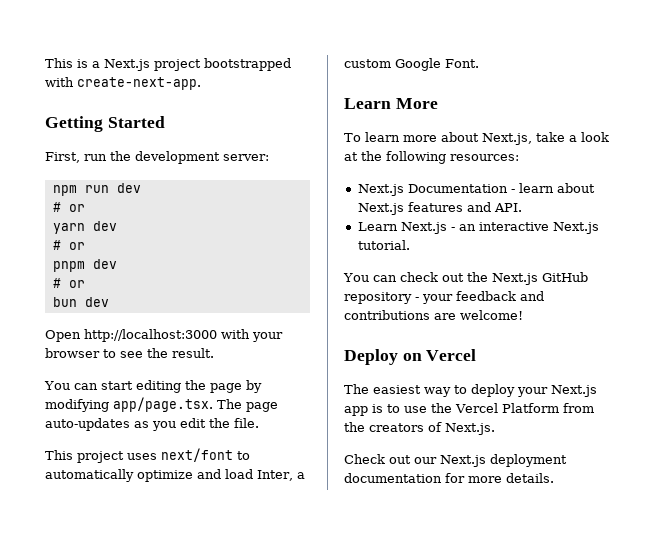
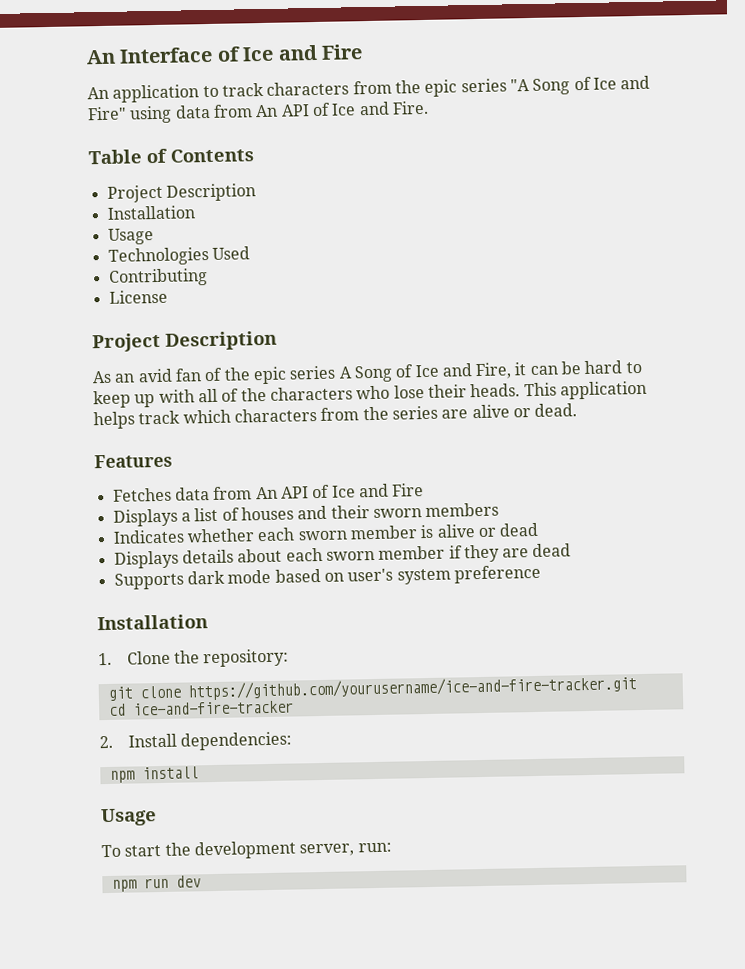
[45,58,291,71] [45,77,201,90] [45,116,165,132] [45,151,269,164] [52,183,141,196] [52,202,85,212] [52,221,117,234] [52,240,85,250] [52,259,117,272] [52,278,85,288] [52,297,109,307] [45,329,283,342] [45,348,214,358] [44,380,262,393] [45,397,278,412] [45,418,259,431] [45,448,250,463] [45,469,305,482] [344,58,479,71] [344,98,438,109] [344,132,609,145] [344,151,519,164] [357,183,595,196] [357,202,522,215] [357,222,599,234] [357,240,410,250] [343,272,588,285] [344,291,544,304] [344,310,523,320] [344,349,477,365] [344,384,597,397] [344,403,594,416] [344,422,495,435] [344,454,567,467] [344,473,554,483] This is a Next.js project bootstrapped with create-next-app. // Getting Started // First, run the development server: // npm run dev // # or // yarn dev // # or // pnpm dev // # or // bun dev // Open http://localhost:3000 with your browser to see the result. // You can start editing the page by modifying app/page.tsx. The page auto-updates as you edit the file. // This project uses next/font to automatically optimize and load Inter, a custom Google Font. // Learn More // To learn more about Next.js, take a look at the following resources: // Next.js Documentation - learn about Next.js features and API. // Learn Next.js - an interactive Next.js tutorial. // You can check out the Next.js GitHub repository - your feedback and contributions are welcome! // Deploy on Vercel // The easiest way to deploy your Next.js app is to use the Vercel Platform from the creators of Next.js. // Check out our Next.js deployment documentation for more details. -> [86,44,363,65] [87,75,651,103] [87,100,429,124] [88,148,254,165] [106,183,256,203] [106,205,195,220] [107,228,154,245] [107,246,250,266] [107,268,208,287] [108,289,168,304] [92,330,277,353] [92,360,642,385] [93,380,647,409] [93,403,578,430] [94,453,173,469] [112,483,425,502] [112,502,500,527] [112,522,539,544] [113,543,572,569] [113,564,541,590] [97,614,208,631] [98,648,290,668] [107,675,637,701] [108,700,294,716] [99,731,292,751] [109,766,199,783] [101,808,157,827] [101,840,392,860] [111,875,201,892] An Interface of Ice and Fire // An application to track characters from the epic series "A Song of Ice and Fire" using data from An API of Ice and Fire. // Table of Contents // Project Description // Installation // Usage // Technologies Used // Contributing // License // Project Description // As an avid fan of the epic series A Song of Ice and Fire, it can be hard to keep up with all of the characters who lose their heads. This application helps track which characters from the series are alive or dead. // Features // Fetches data from An API of Ice and Fire // Displays a list of houses and their sworn members // Indicates whether each sworn member is alive or dead // Displays details about each sworn member if they are dead // Supports dark mode based on user's system preference // Installation // 1. Clone the repository: // git clone https://github.com/yourusername/ice-and-fire-tracker.git // cd ice-and-fire-tracker // 2. Install dependencies: // npm install // Usage // To start the development server, run: // npm run dev

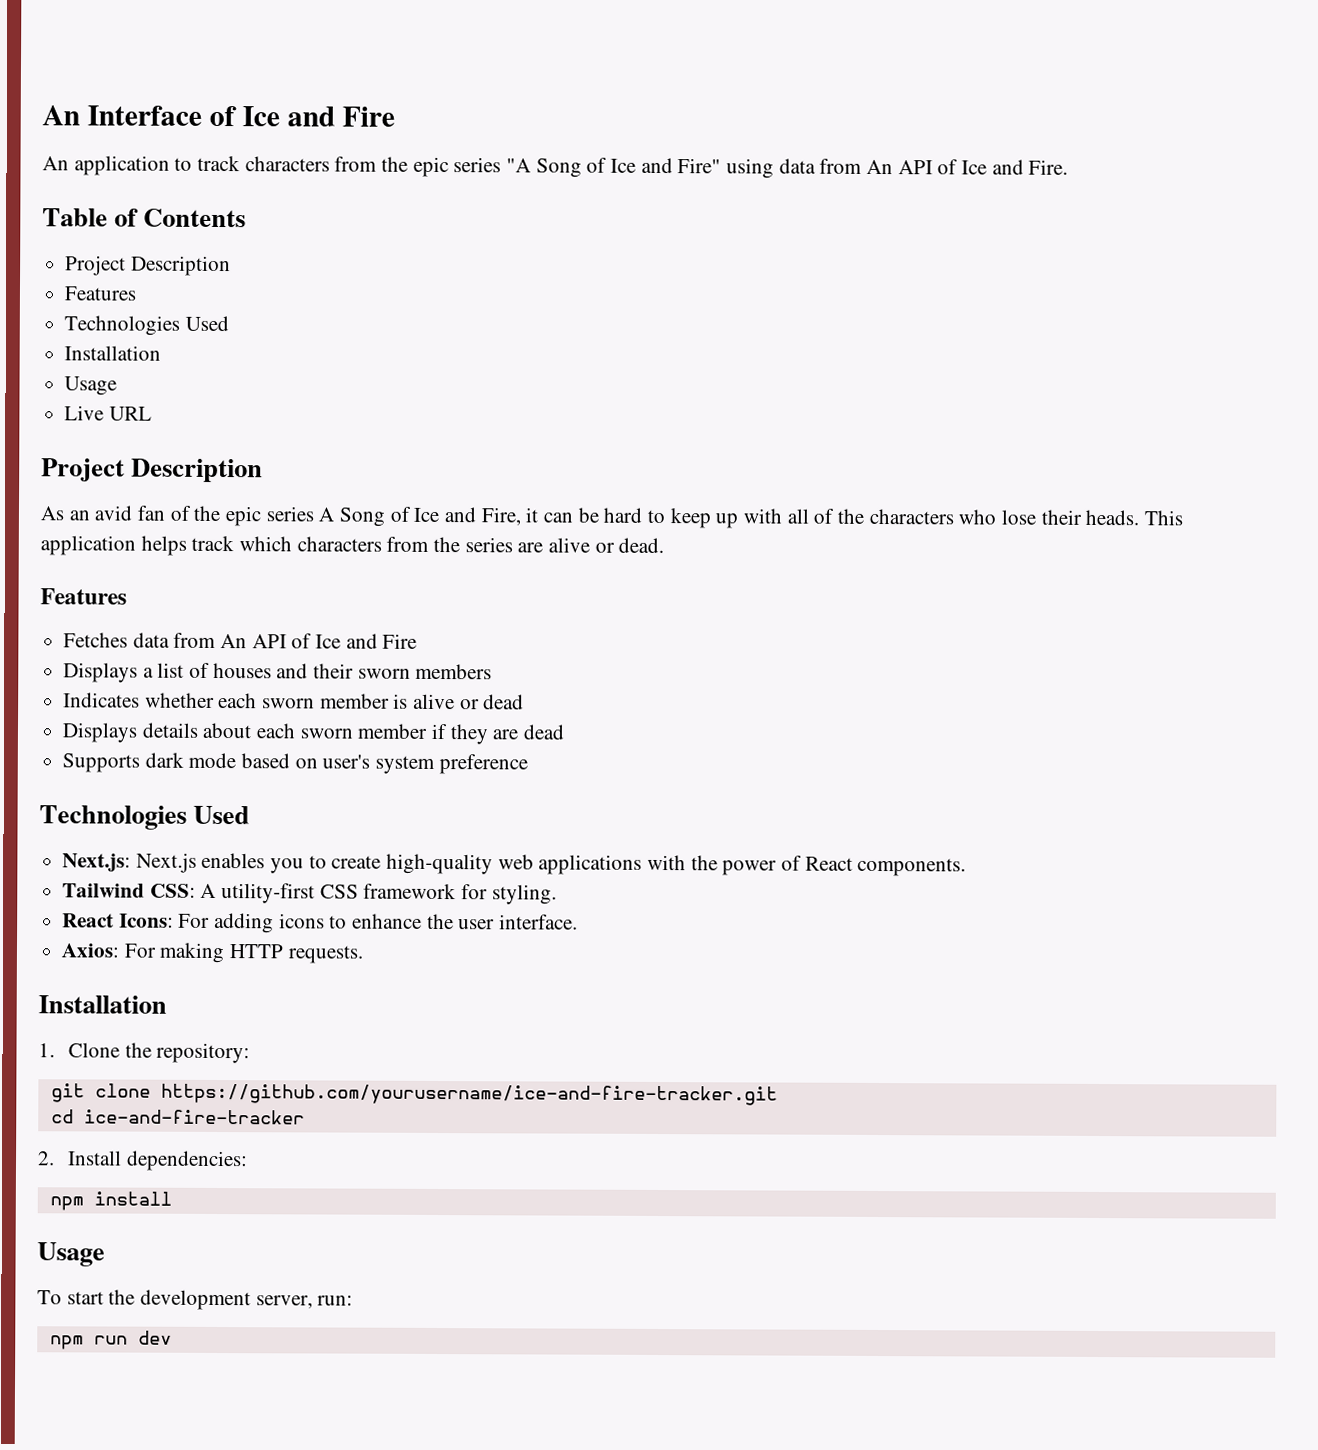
(256, 192) none -> [64,286,137,301] [64,315,229,336] // Features // Technologies Used
[107,246,250,266] [107,268,208,287] [108,289,168,304] Technologies Used // Contributing // License -> [64,405,152,421] Live URL
(541, 574) none -> [39,805,251,830] [62,852,967,877] [62,883,557,905] [62,912,579,934] [61,942,363,964] // Technologies Used // Next.js: Next.js enables you to create high-quality web applications with the power of React components. // Tailwind CSS: A utility-first CSS framework for styling. // React Icons: For adding icons to enhance the user interface. // Axios: For making HTTP requests.

